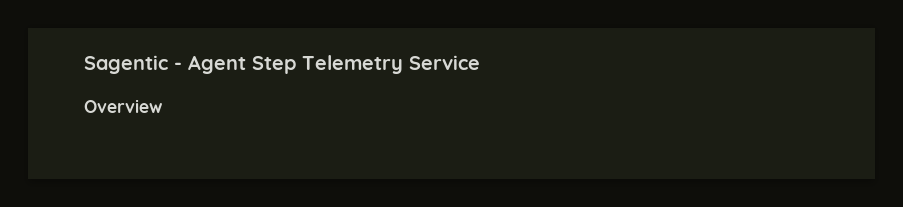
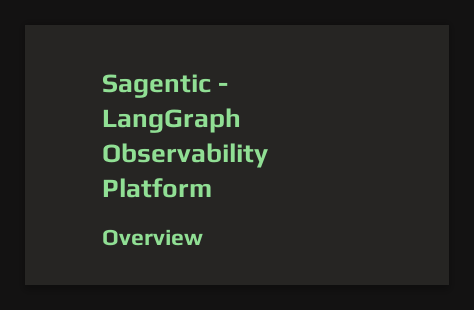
[188,55,480,74] Agent Step Telemetry Service -> [102,108,241,133] [102,143,268,168] [102,178,212,198] LangGraph Observability Platform

